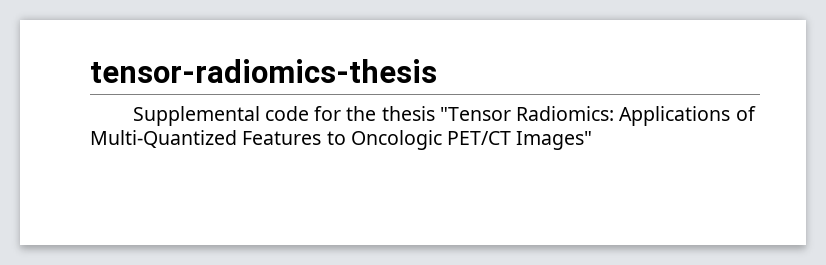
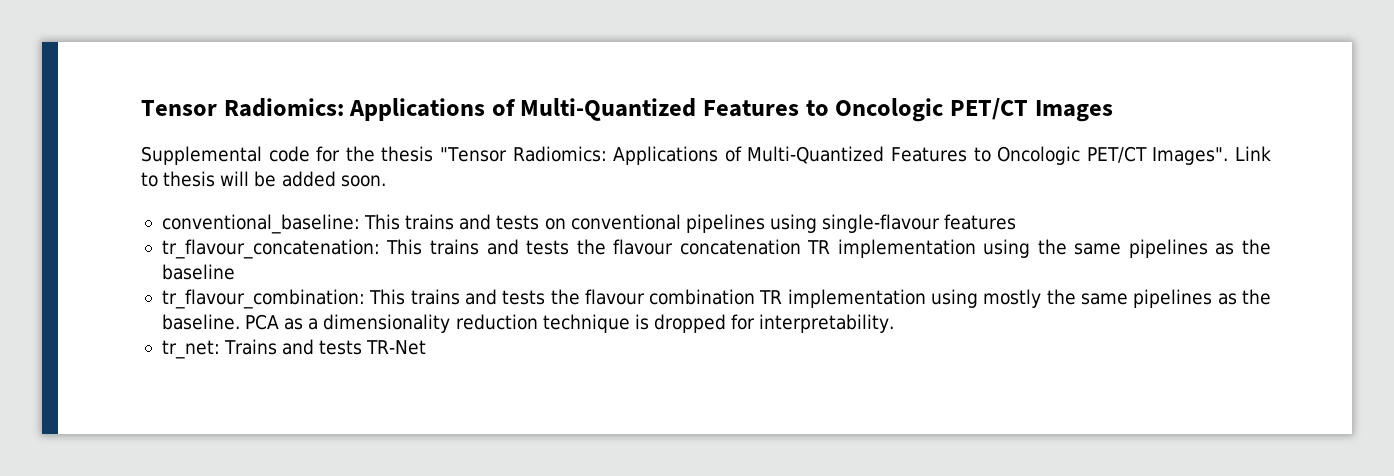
[90,59,437,83] tensor-radiomics-thesis -> [141,98,1113,122] Tensor Radiomics: Applications of Multi-Quantized Features to Oncologic PET/CT Images
[516,131,593,150] Images" -> [1152,146,1271,165] [141,171,386,187] [161,214,1017,234] [161,239,1271,259] [161,264,235,280] [161,289,1271,309] [161,314,895,333] [161,339,427,359] Images". Link to thesis will be added soon. // conventional_baseline: This trains and tests on conventional pipelines using single-flavour features // tr_flavour_concatenation: This trains and tests the flavour concatenation TR implementation using the same pipelines as the baseline // tr_flavour_combination: This trains and tests the flavour combination TR implementation using mostly the same pipelines as the baseline. PCA as a dimensionality reduction technique is dropped for interpretability. // tr_net: Trains and tests TR-Net

